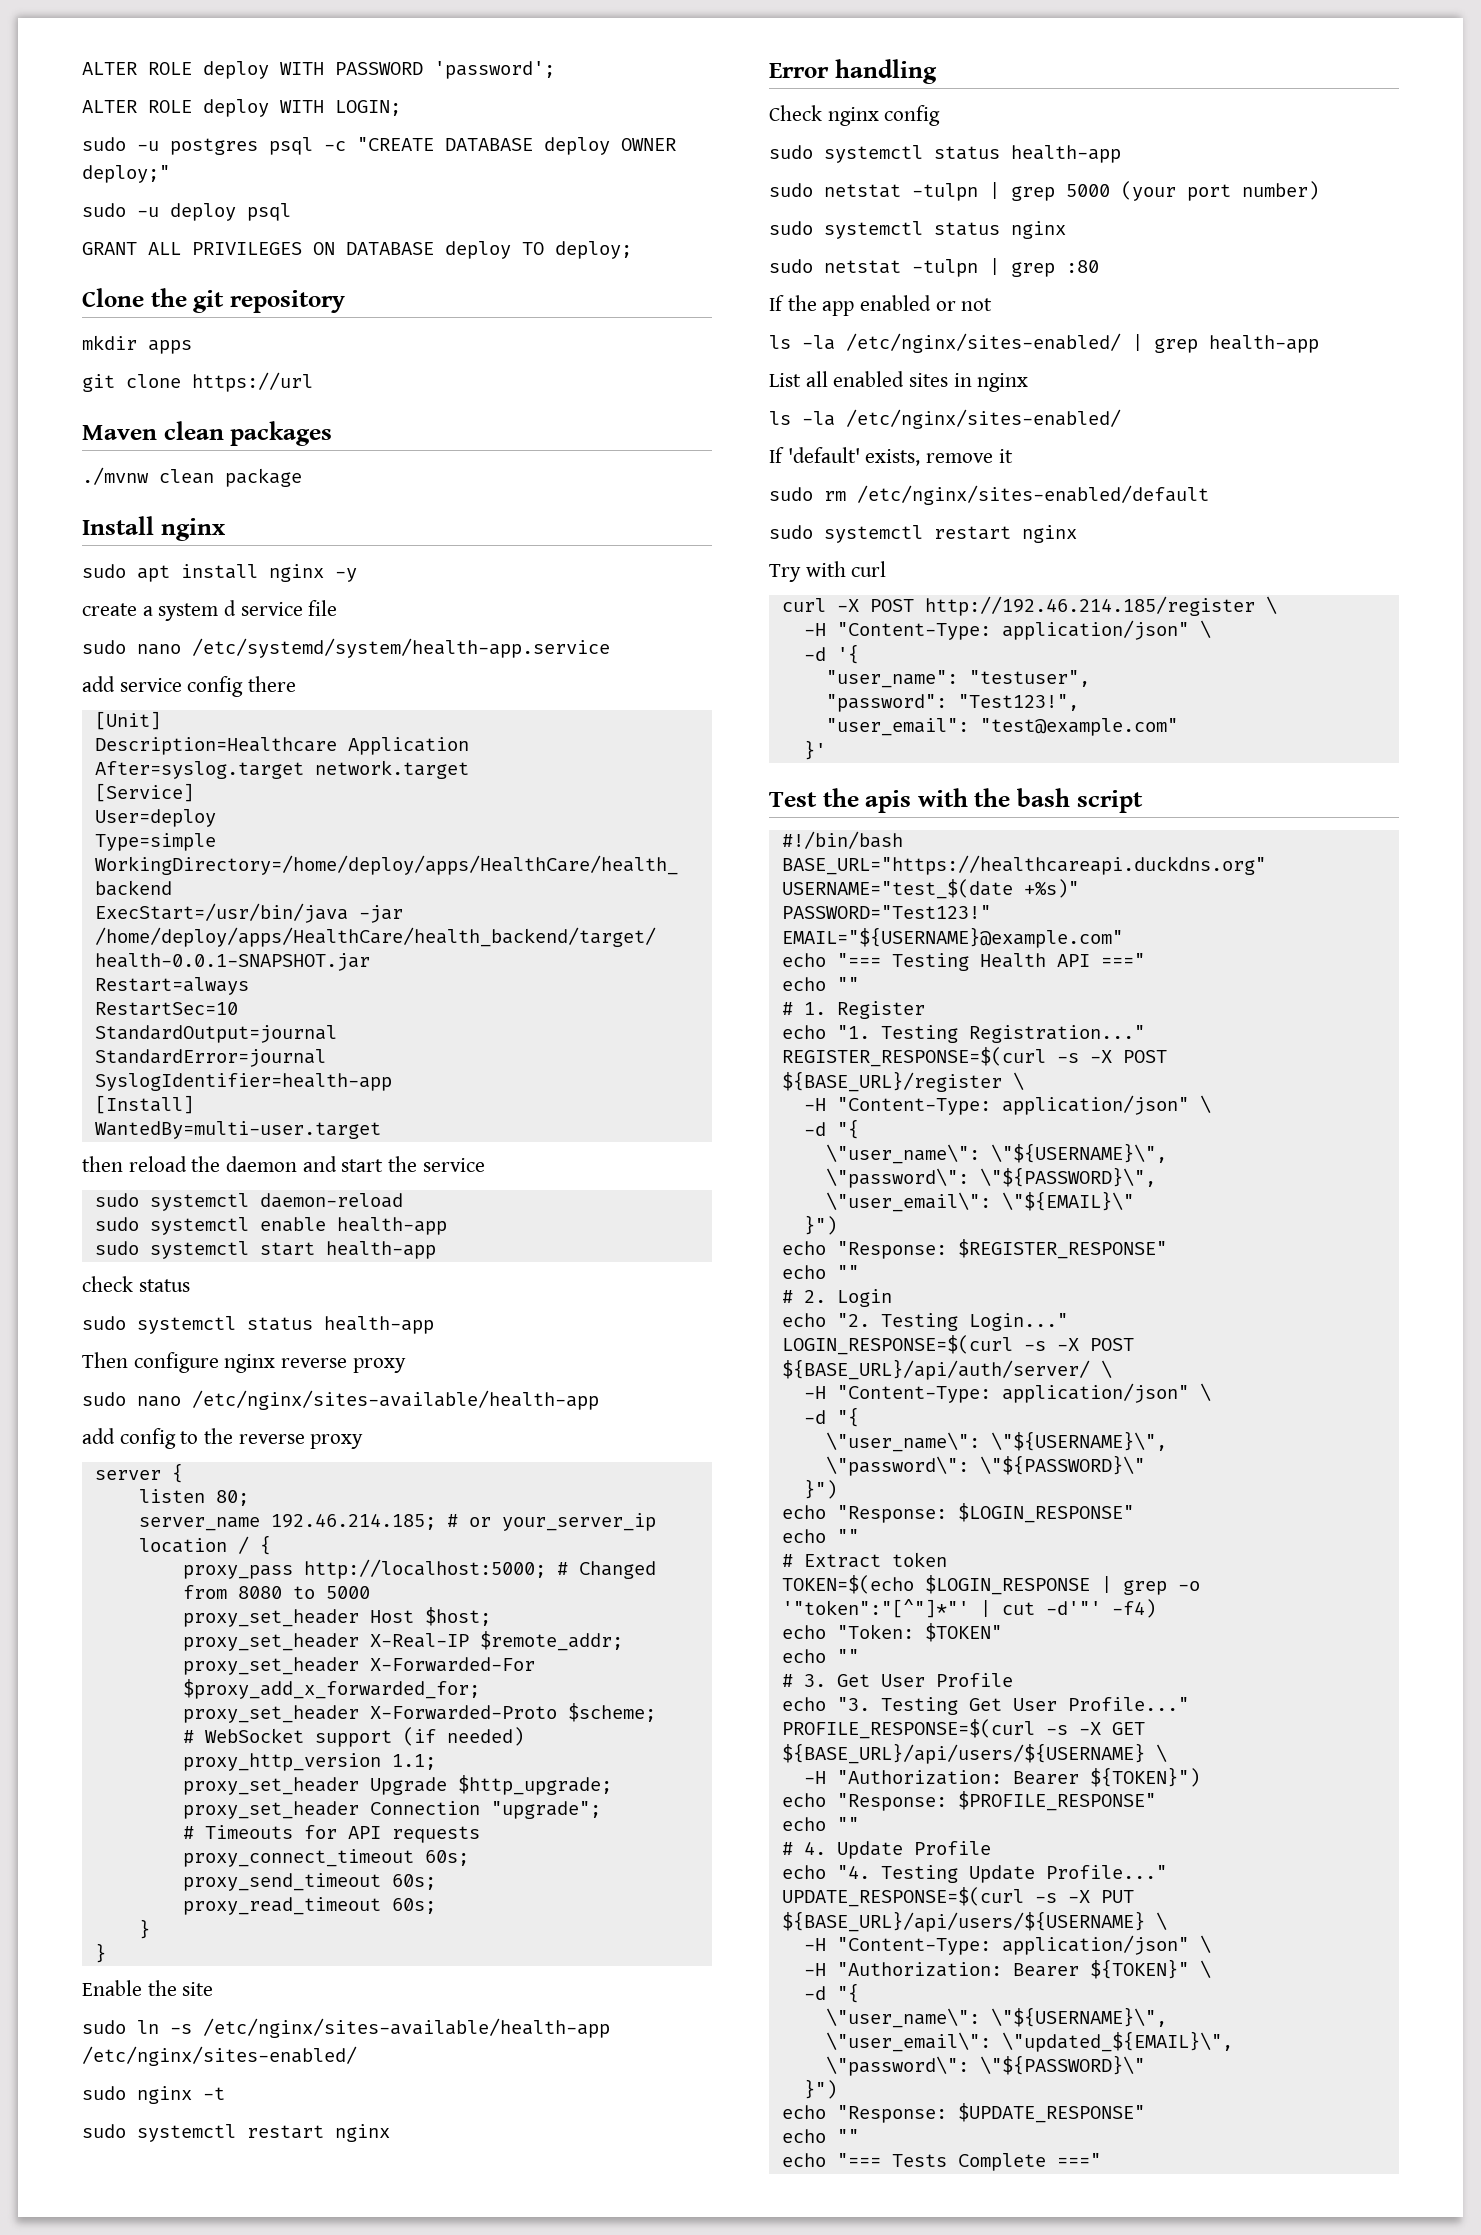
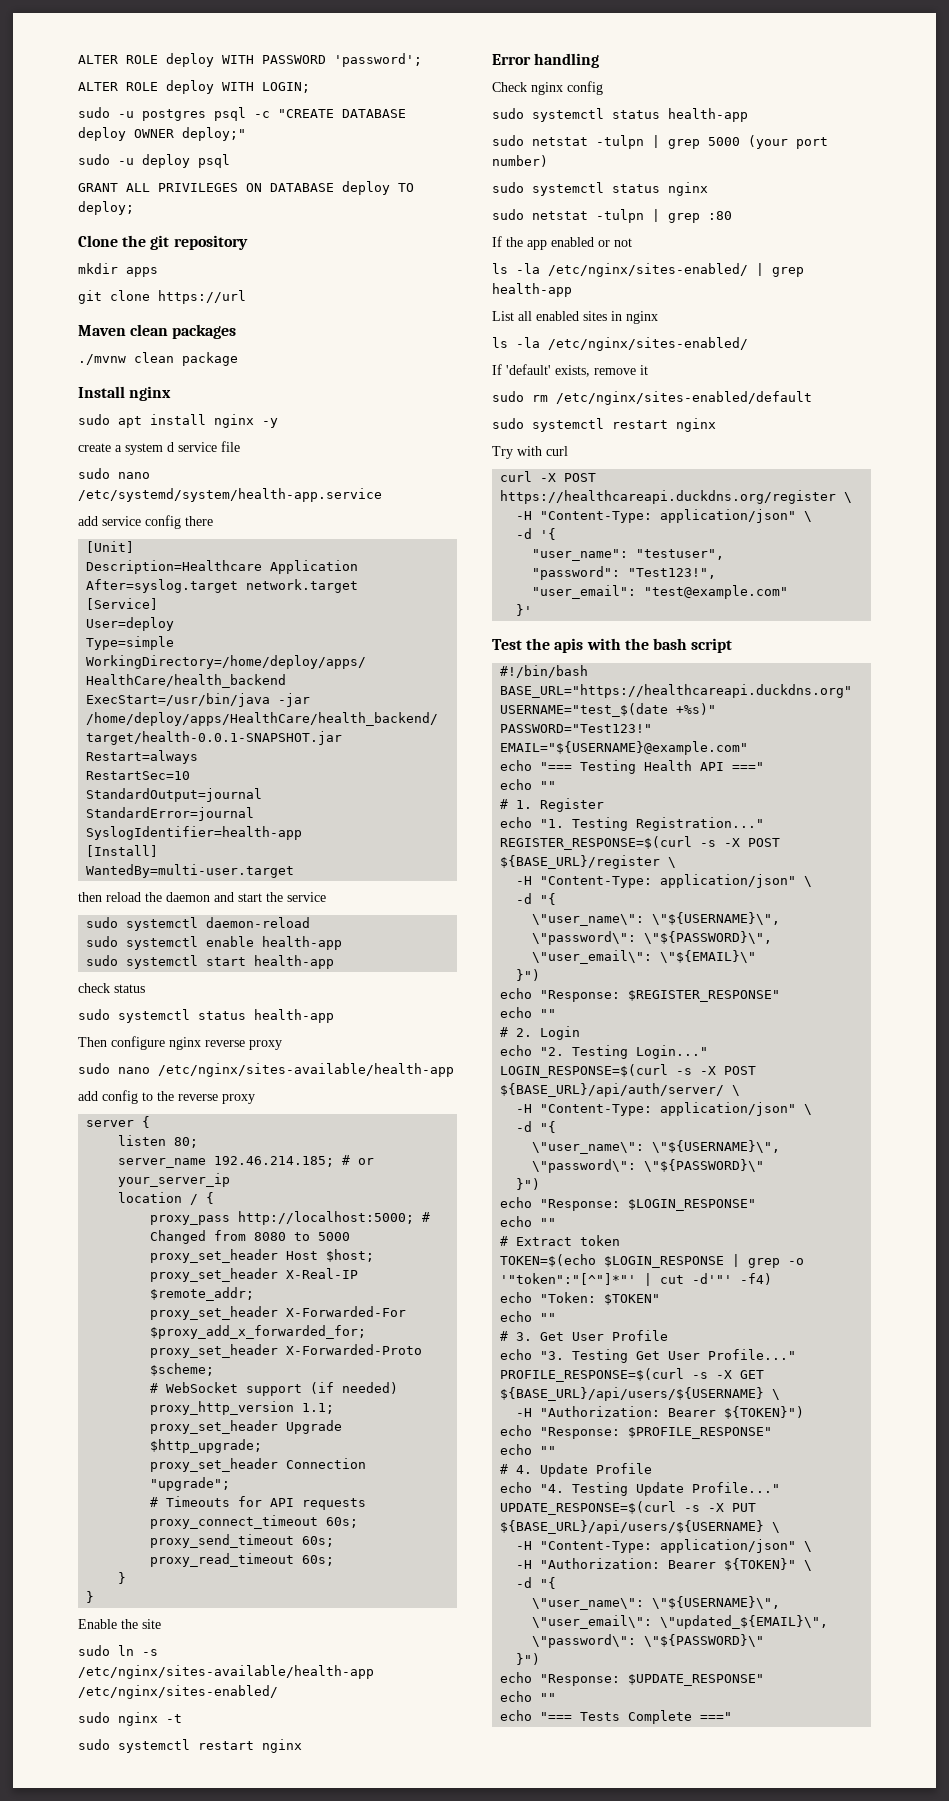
[924,596,1255,616] http://192.46.214.185/register -> [500,490,837,504] https://healthcareapi.duckdns.org/register

